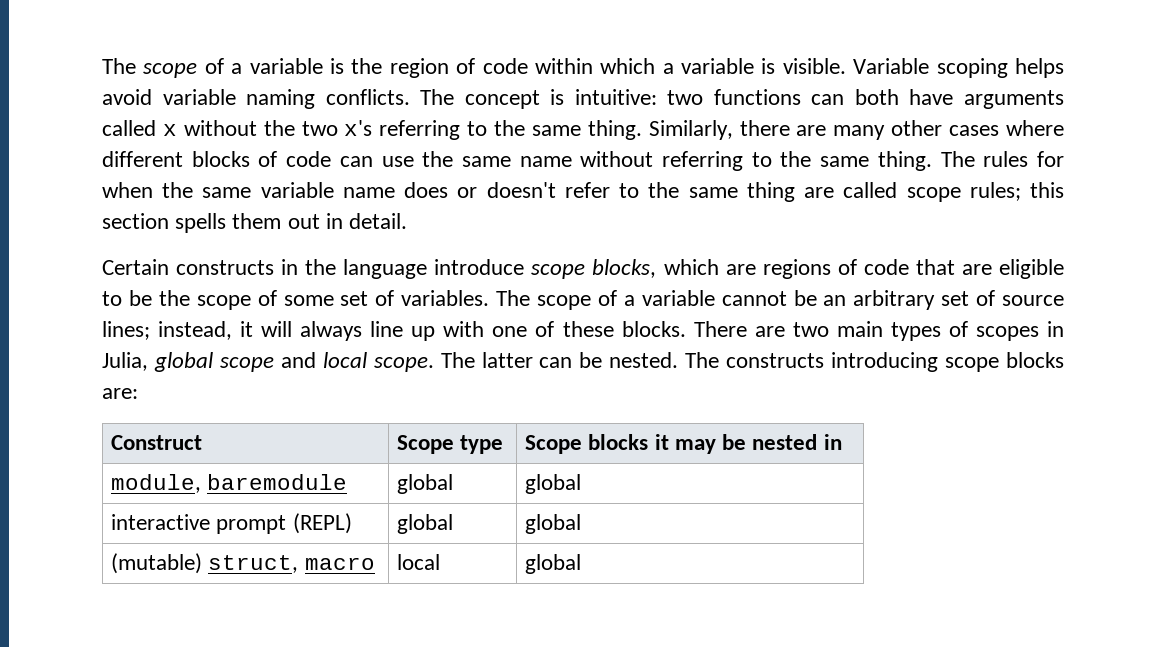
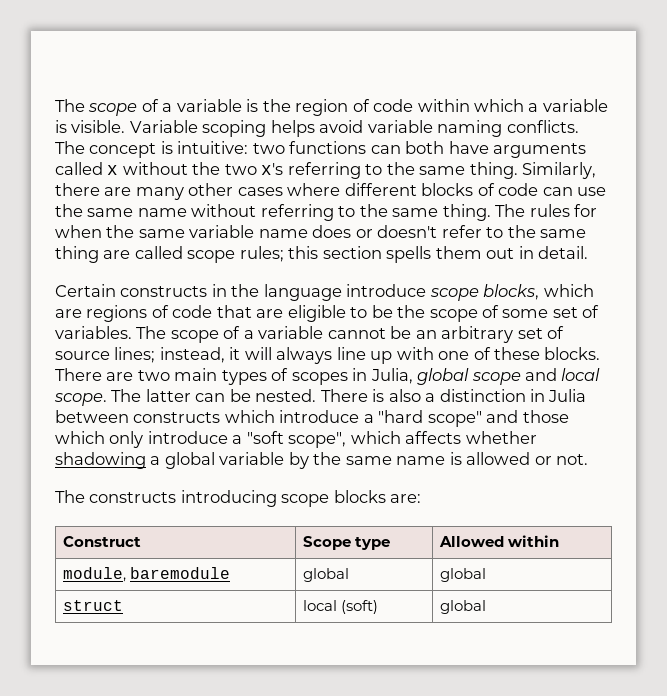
(679, 360) none -> [320,389,587,402] [55,410,569,427] [55,431,537,448] [55,452,589,469] There is also a distinction in Julia between constructs which introduce a "hard scope" and those which only introduce a "soft scope", which affects whether shadowing a global variable by the same name is allowed or not. //
[525,434,842,454] [111,474,348,493] [397,474,454,494] [525,474,582,494] [111,513,352,534] [397,514,454,534] [525,514,582,534] [111,553,375,574] [397,554,441,570] Scope blocks it may be nested in // module, baremodule | global | global // interactive prompt (REPL) | global | global // (mutable) struct, macro | local -> [439,535,560,547] [63,567,231,582] [303,568,350,582] [440,568,487,582] [63,600,124,611] [303,600,379,614] Allowed within // module, baremodule | global | global // struct | local (soft)

